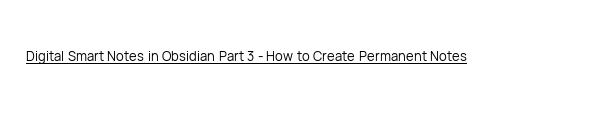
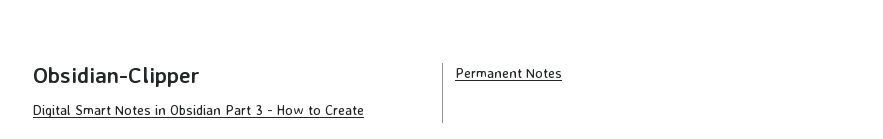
(26, 57) none -> [33,67,200,87] Obsidian-Clipper //

